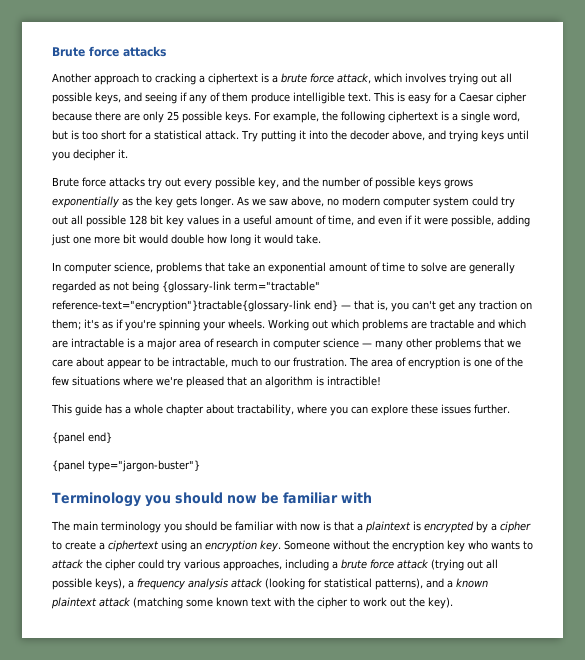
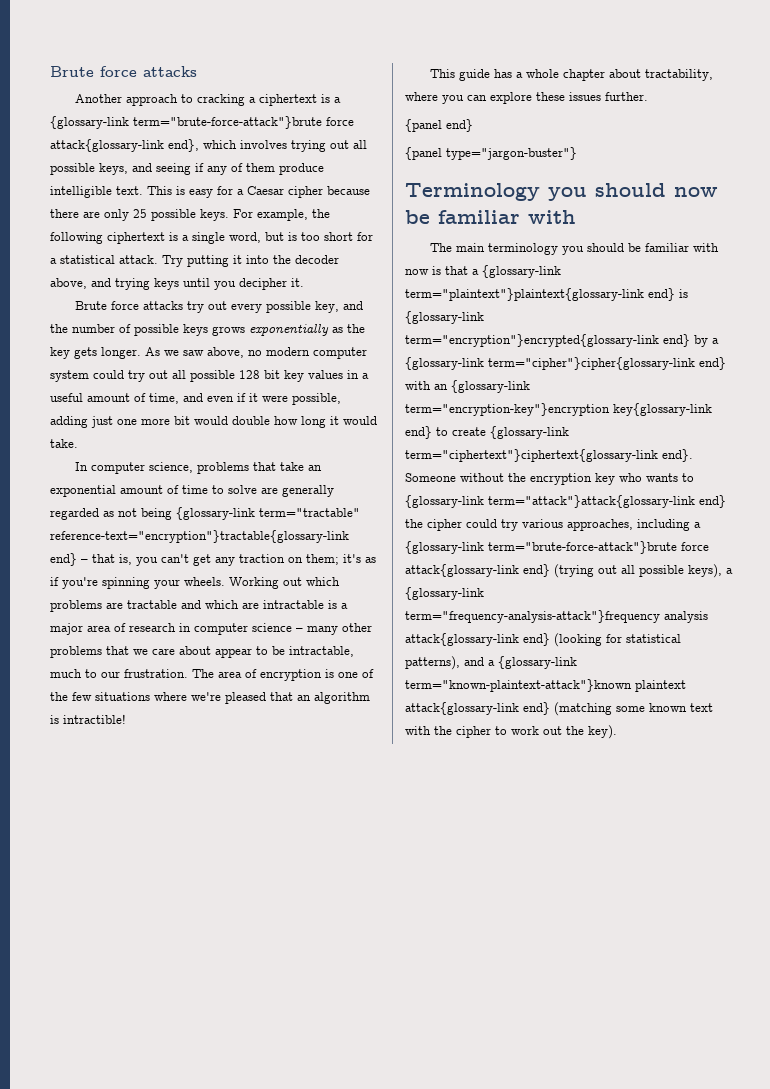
[281,73,371,84] brute force attack, -> [50,116,354,129] [50,139,199,152] {glossary-link term="brute-force-attack"}brute force attack{glossary-link end},
[341,305,351,309] — -> [81,559,88,563] –
[362,343,372,347] — -> [296,628,303,632] –
[365,521,531,533] [52,540,281,552] plaintext is encrypted by a cipher to create a ciphertext using an encryption key. -> [482,265,561,278] [405,288,688,301] [405,311,484,324] [405,334,719,347] [405,357,726,370] [405,380,530,393] [405,403,712,416] [405,426,569,439] [405,449,693,462] {glossary-link term="plaintext"}plaintext{glossary-link end} is {glossary-link term="encryption"}encrypted{glossary-link end} by a {glossary-link term="cipher"}cipher{glossary-link end} with an {glossary-link term="encryption-key"}encryption key{glossary-link end} to create {glossary-link term="ciphertext"}ciphertext{glossary-link end}.
[52,559,84,569] attack -> [405,495,726,508] {glossary-link term="attack"}attack{glossary-link end}
[341,559,429,569] brute force attack -> [405,541,709,554] [405,564,550,577] {glossary-link term="brute-force-attack"}brute force attack{glossary-link end}
[137,578,263,590] frequency analysis attack -> [405,587,484,600] [405,610,708,623] [405,633,550,646] {glossary-link term="frequency-analysis-attack"}frequency analysis attack{glossary-link end}
[456,578,488,588] [51,597,131,609] known plaintext attack -> [498,656,577,669] [405,679,686,692] [405,702,550,715] {glossary-link term="known-plaintext-attack"}known plaintext attack{glossary-link end}

